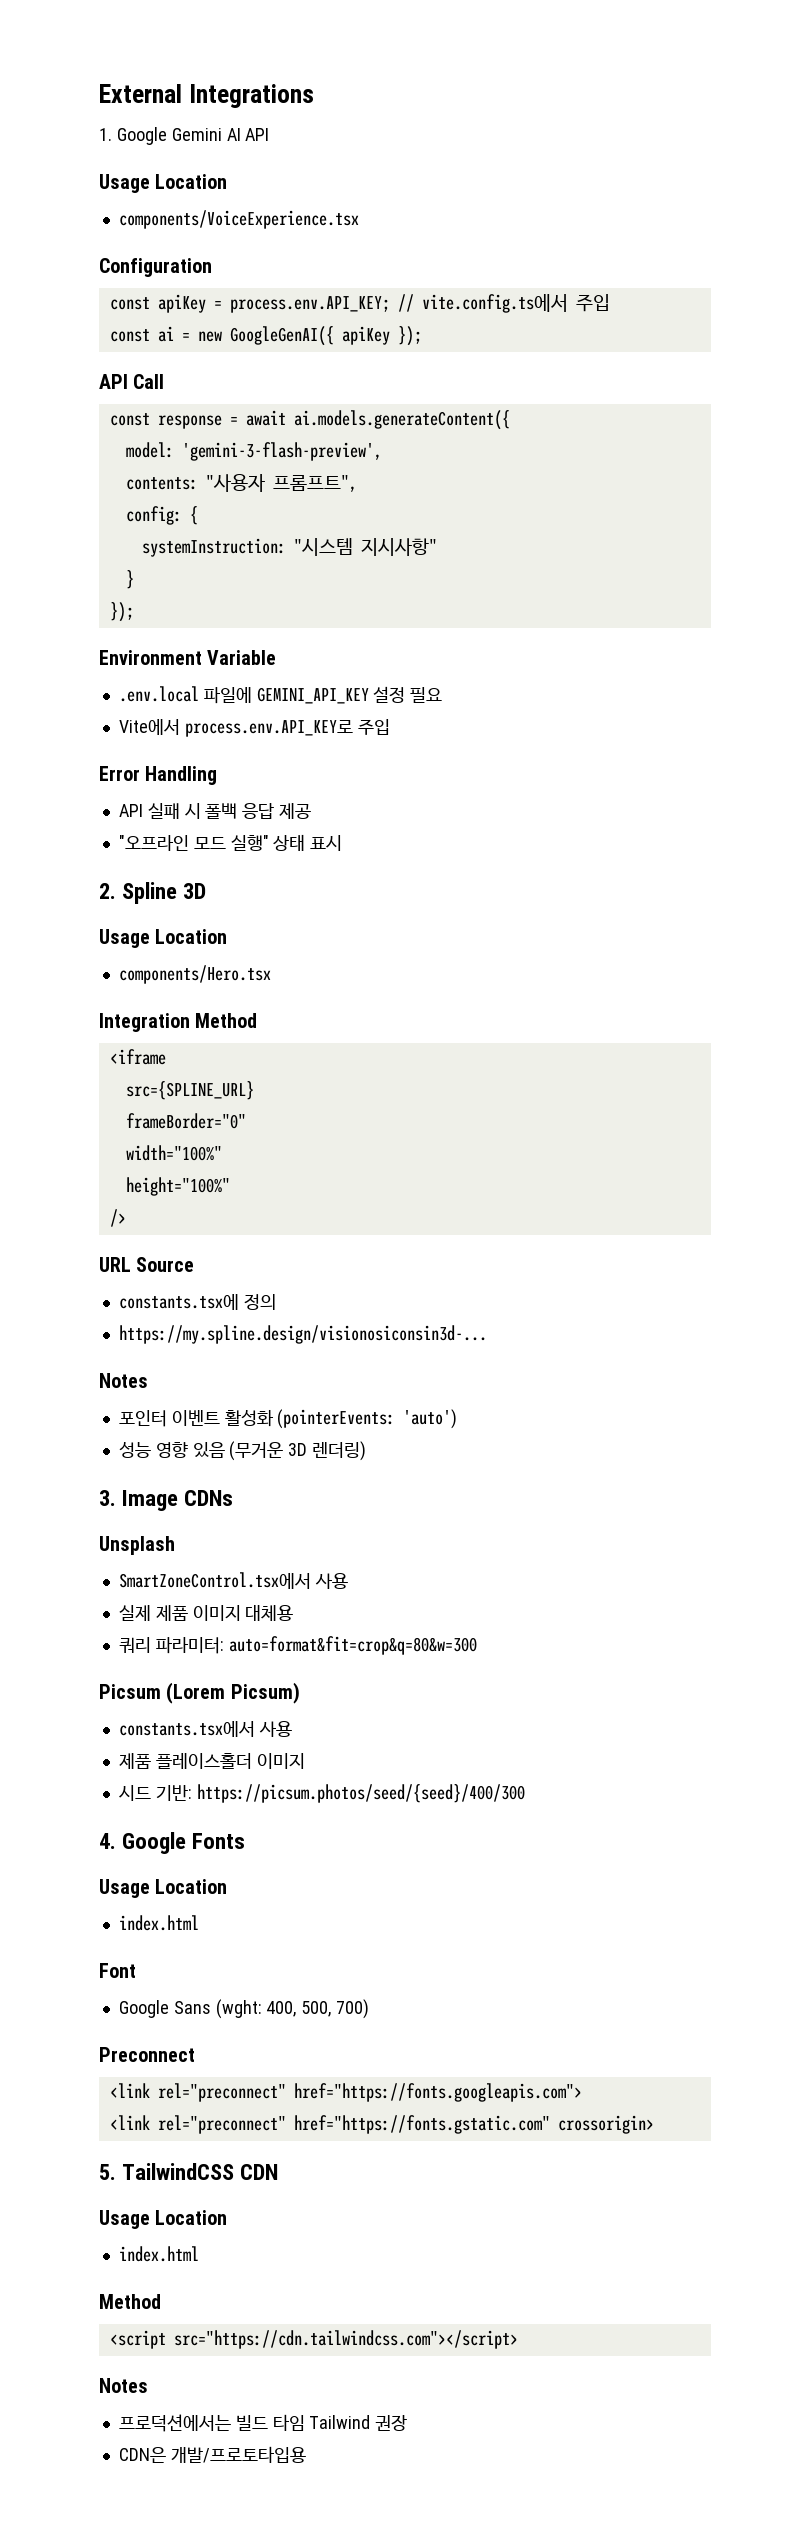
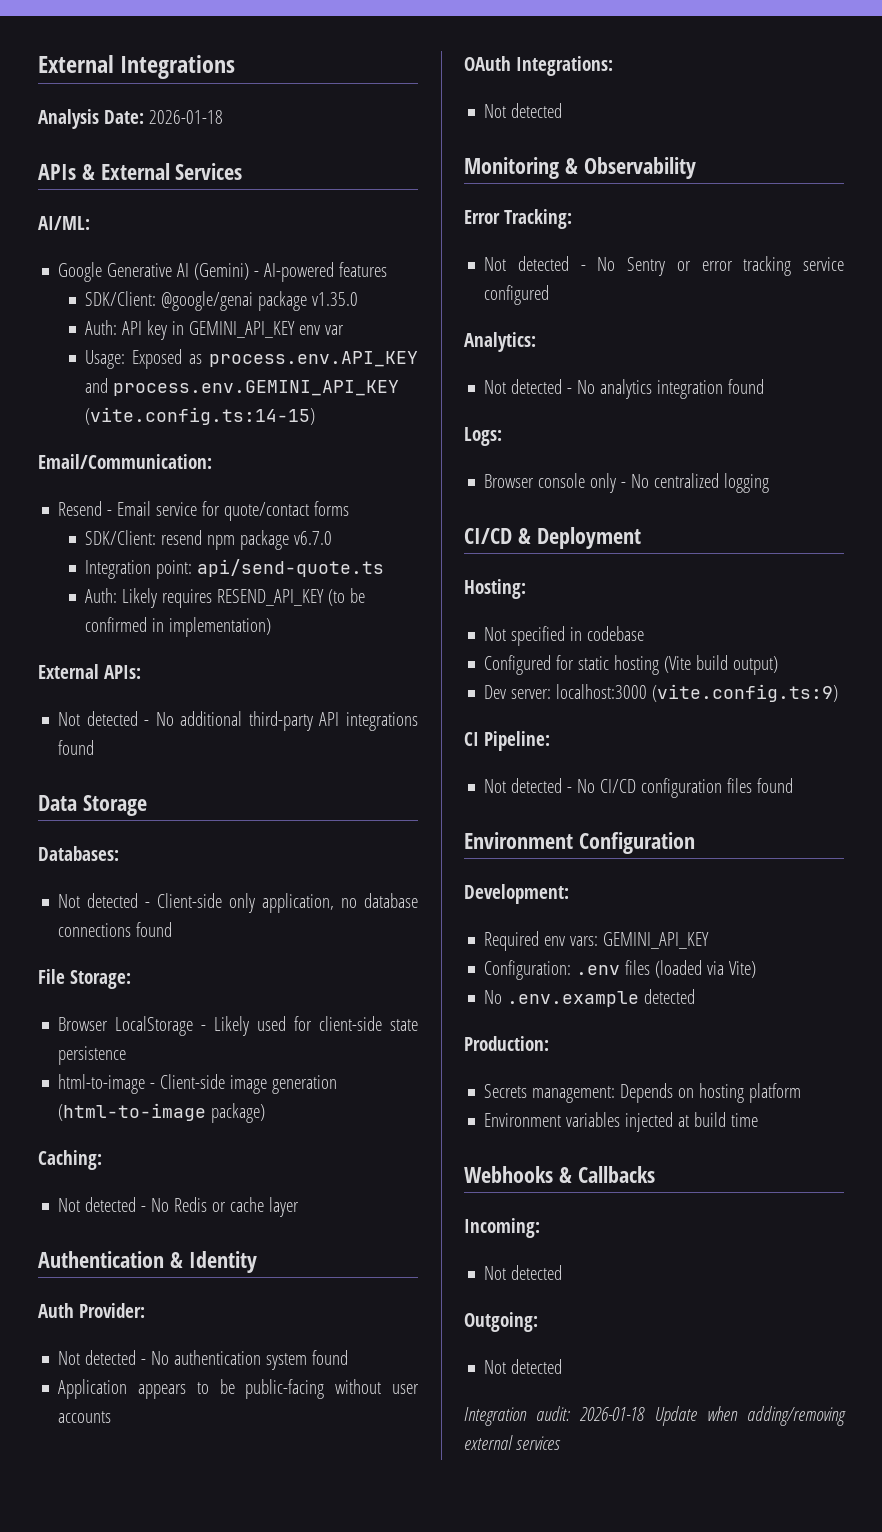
[99,127,270,145] [99,174,228,193] [118,210,359,229] [99,258,212,277] [109,294,610,313] [109,326,422,346] [99,374,165,389] [109,410,510,430] [125,442,382,461] [125,474,357,492] [125,506,198,525] [141,538,437,557] [125,570,134,589] [109,602,134,622] [99,650,277,665] [118,686,443,704] [118,719,390,737] [99,766,218,785] [118,803,312,819] [118,834,343,851] [99,882,207,904] [99,929,228,948] [118,965,271,984] [99,1013,258,1032] [109,1049,166,1065] [125,1081,254,1100] [125,1113,246,1129] [125,1145,222,1161] [125,1177,230,1196] [109,1209,126,1227] [99,1257,195,1272] [118,1294,276,1310] [118,1325,487,1344] [99,1373,148,1388] [118,1409,458,1429] [118,1441,367,1461] [99,1490,234,1511] [99,1536,175,1555] [118,1572,348,1589] [118,1605,294,1621] [118,1636,477,1655] [99,1682,300,1704] [118,1721,292,1737] [118,1753,305,1769] [118,1784,525,1803] [99,1832,246,1854] [99,1879,228,1898] [118,1915,199,1931] [99,1963,136,1978] [118,1999,370,2019] [99,2047,195,2062] [109,2083,582,2102] [109,2115,654,2134] [99,2163,279,2180] [99,2210,228,2229] [118,2246,199,2262] [99,2294,161,2309] [109,2330,518,2349] [99,2378,148,2393] [118,2414,408,2432] [118,2446,306,2463] 1. Google Gemini AI API // Usage Location // components/VoiceExperience.tsx // Configuration // const apiKey = process.env.API_KEY; // vite.config.ts에서 주입 // const ai = new GoogleGenAI({ apiKey }); // API Call // const response = await ai.models.generateContent({ // model: 'gemini-3-flash-preview', // contents: "사용자 프롬프트", // config: { // systemInstruction: "시스템 지시사항" // } // }); // Environment Variable // .env.local 파일에 GEMINI_API_KEY 설정 필요 // Vite에서 process.env.API_KEY로 주입 // Error Handling // API 실패 시 폴백 응답 제공 // "오프라인 모드 실행" 상태 표시 // 2. Spline 3D // Usage Location // components/Hero.tsx // Integration Method // <iframe // src={SPLINE_URL} // frameBorder="0" // width="100%" // height="100%" // /> // URL Source // constants.tsx에 정의 // https://my.spline.design/visionosiconsin3d-... // Notes // 포인터 이벤트 활성화 (pointerEvents: 'auto') // 성능 영향 있음 (무거운 3D 렌더링) // 3. Image CDNs // Unsplash // SmartZoneControl.tsx에서 사용 // 실제 제품 이미지 대체용 // 쿼리 파라미터: auto=format&fit=crop&q=80&w=300 // Picsum (Lorem Picsum) // constants.tsx에서 사용 // 제품 플레이스홀더 이미지 // 시드 기반: https://picsum.photos/seed/{seed}/400/300 // 4. Google Fonts // Usage Location // index.html // Font // Google Sans (wght: 400, 500, 700) // Preconnect // <link rel="preconnect" href="https://fonts.googleapis.com"> // <link rel="preconnect" href="https://fonts.gstatic.com" crossorigin> // 5. TailwindCSS CDN // Usage Location // index.html // Method // <script src="https://cdn.tailwindcss.com"></script> // Notes // 프로덕션에서는 빌드 타임 Tailwind 권장 // CDN은 개발/프로토타입용 -> [38,109,223,129] [38,163,243,180] [38,216,90,230] [58,262,388,282] [85,291,359,311] [85,320,345,340] [85,349,418,369] [85,378,400,396] [85,407,316,425] [38,454,212,469] [58,501,350,521] [85,530,333,550] [85,559,385,579] [85,588,366,608] [85,617,272,637] [38,664,141,679] [58,711,418,731] [58,740,95,755] [38,795,147,816] [38,846,119,861] [58,893,418,913] [58,922,173,937] [38,969,131,989] [58,1016,418,1036] [58,1046,127,1065] [58,1074,338,1094] [58,1103,266,1123] [38,1150,102,1170] [58,1197,300,1217] [38,1251,257,1273] [38,1303,145,1318] [58,1350,349,1370] [58,1379,419,1399] [58,1411,112,1423] [464,56,613,76] [484,103,563,118] [464,157,696,179] [464,209,572,229] [484,256,844,276] [484,285,550,305] [464,332,536,352] [484,379,765,399] [464,427,502,446] [484,473,770,493] [464,527,641,549] [464,579,526,599] [484,626,645,646] [484,655,779,675] [484,684,839,702] [464,731,550,751] [484,778,794,798] [464,832,695,854] [464,884,569,904] [484,931,710,951] [484,960,757,980] [484,989,696,1007] [464,1036,549,1051] [484,1083,802,1103] [484,1112,759,1132] [464,1166,655,1183] [464,1218,540,1238] [484,1265,563,1280] [464,1312,538,1332] [484,1359,563,1374] [464,1406,846,1426] [464,1435,561,1450] Analysis Date: 2026-01-18 // APIs & External Services // AI/ML: // Google Generative AI (Gemini) - AI-powered features // SDK/Client: @google/genai package v1.35.0 // Auth: API key in GEMINI_API_KEY env var // Usage: Exposed as process.env.API_KEY and process.env.GEMINI_API_KEY (vite.config.ts:14-15) // Email/Communication: // Resend - Email service for quote/contact forms // SDK/Client: resend npm package v6.7.0 // Integration point: api/send-quote.ts // Auth: Likely requires RESEND_API_KEY (to be confirmed in implementation) // External APIs: // Not detected - No additional third-party API integrations found // Data Storage // Databases: // Not detected - Client-side only application, no database connections found // File Storage: // Browser LocalStorage - Likely used for client-side state persistence // html-to-image - Client-side image generation (html-to-image package) // Caching: // Not detected - No Redis or cache layer // Authentication & Identity // Auth Provider: // Not detected - No authentication system found // Application appears to be public-facing without user accounts // OAuth Integrations: // Not detected // Monitoring & Observability // Error Tracking: // Not detected - No Sentry or error tracking service configured // Analytics: // Not detected - No analytics integration found // Logs: // Browser console only - No centralized logging // CI/CD & Deployment // Hosting: // Not specified in codebase // Configured for static hosting (Vite build output) // Dev server: localhost:3000 (vite.config.ts:9) // CI Pipeline: // Not detected - No CI/CD configuration files found // Environment Configuration // Development: // Required env vars: GEMINI_API_KEY // Configuration: .env files (loaded via Vite) // No .env.example detected // Production: // Secrets management: Depends on hosting platform // Environment variables injected at build time // Webhooks & Callbacks // Incoming: // Not detected // Outgoing: // Not detected // Integration audit: 2026-01-18 Update when adding/removing external services

